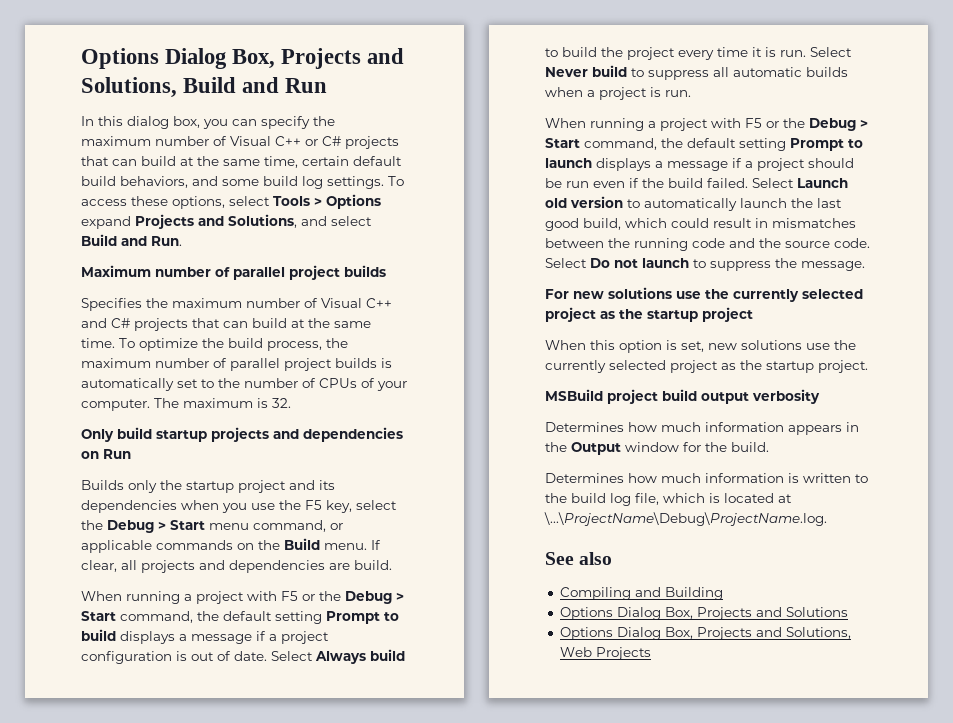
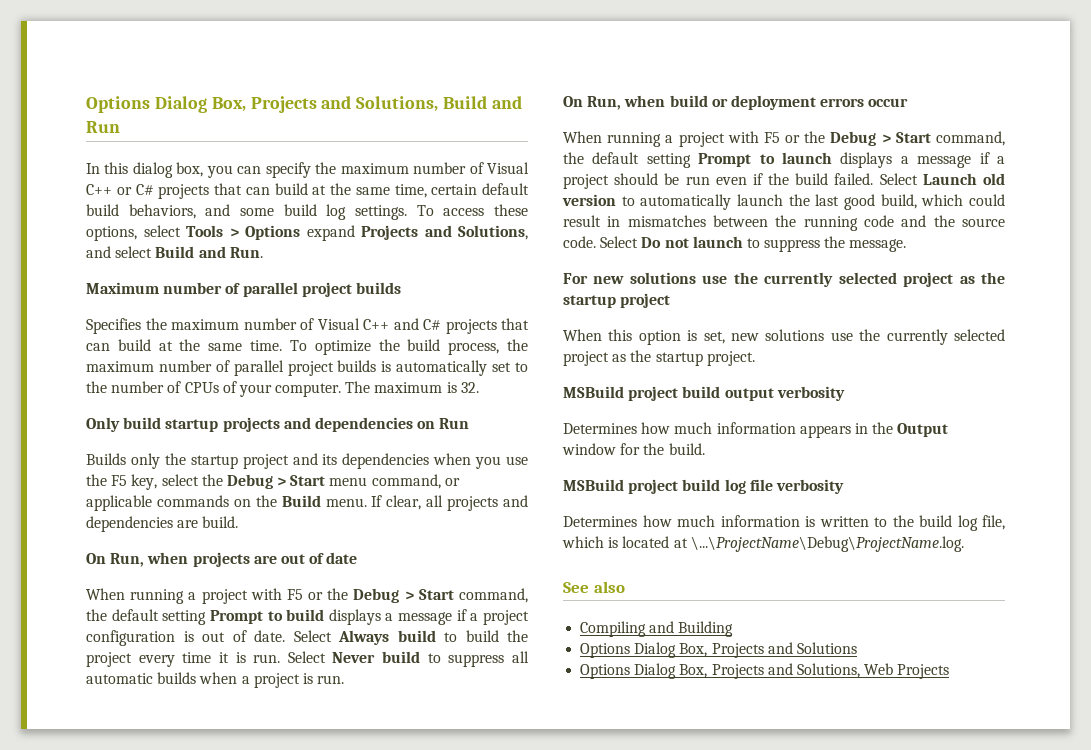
(392, 565) none -> [86,552,358,567] // On Run, when projects are out of date
(691, 93) none -> [563,95,909,110] // On Run, when build or deployment errors occur
(769, 447) none -> [563,479,844,494] // MSBuild project build log file verbosity

